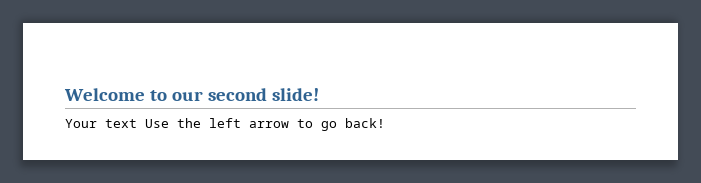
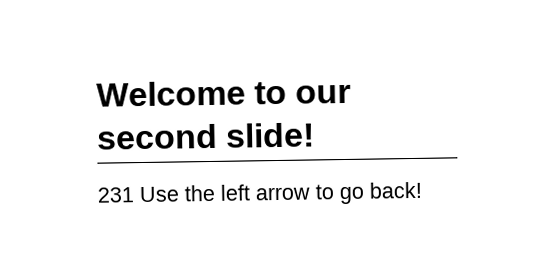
[65,119,137,128] Your text -> [97,187,134,203] 231

